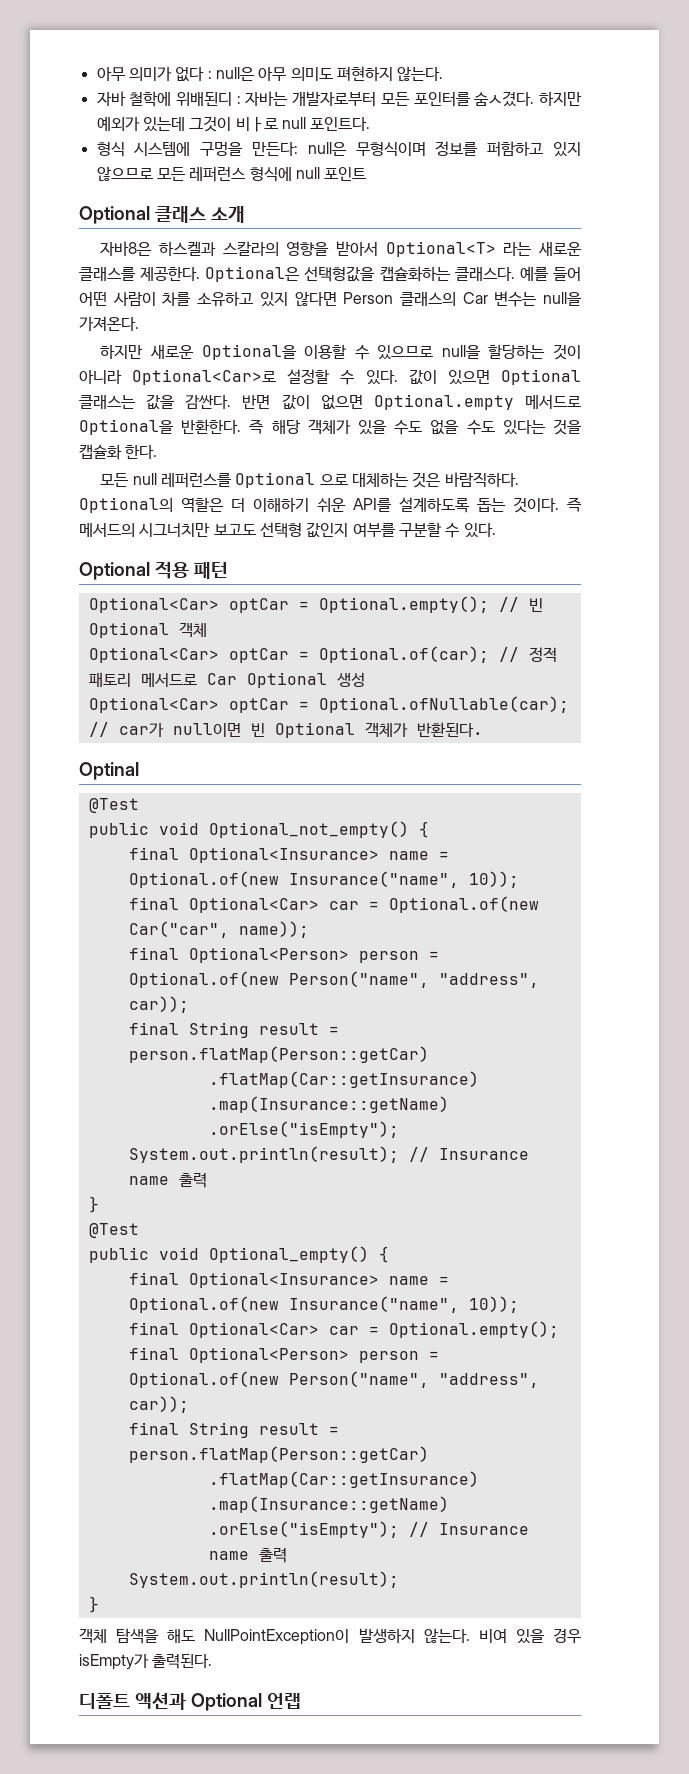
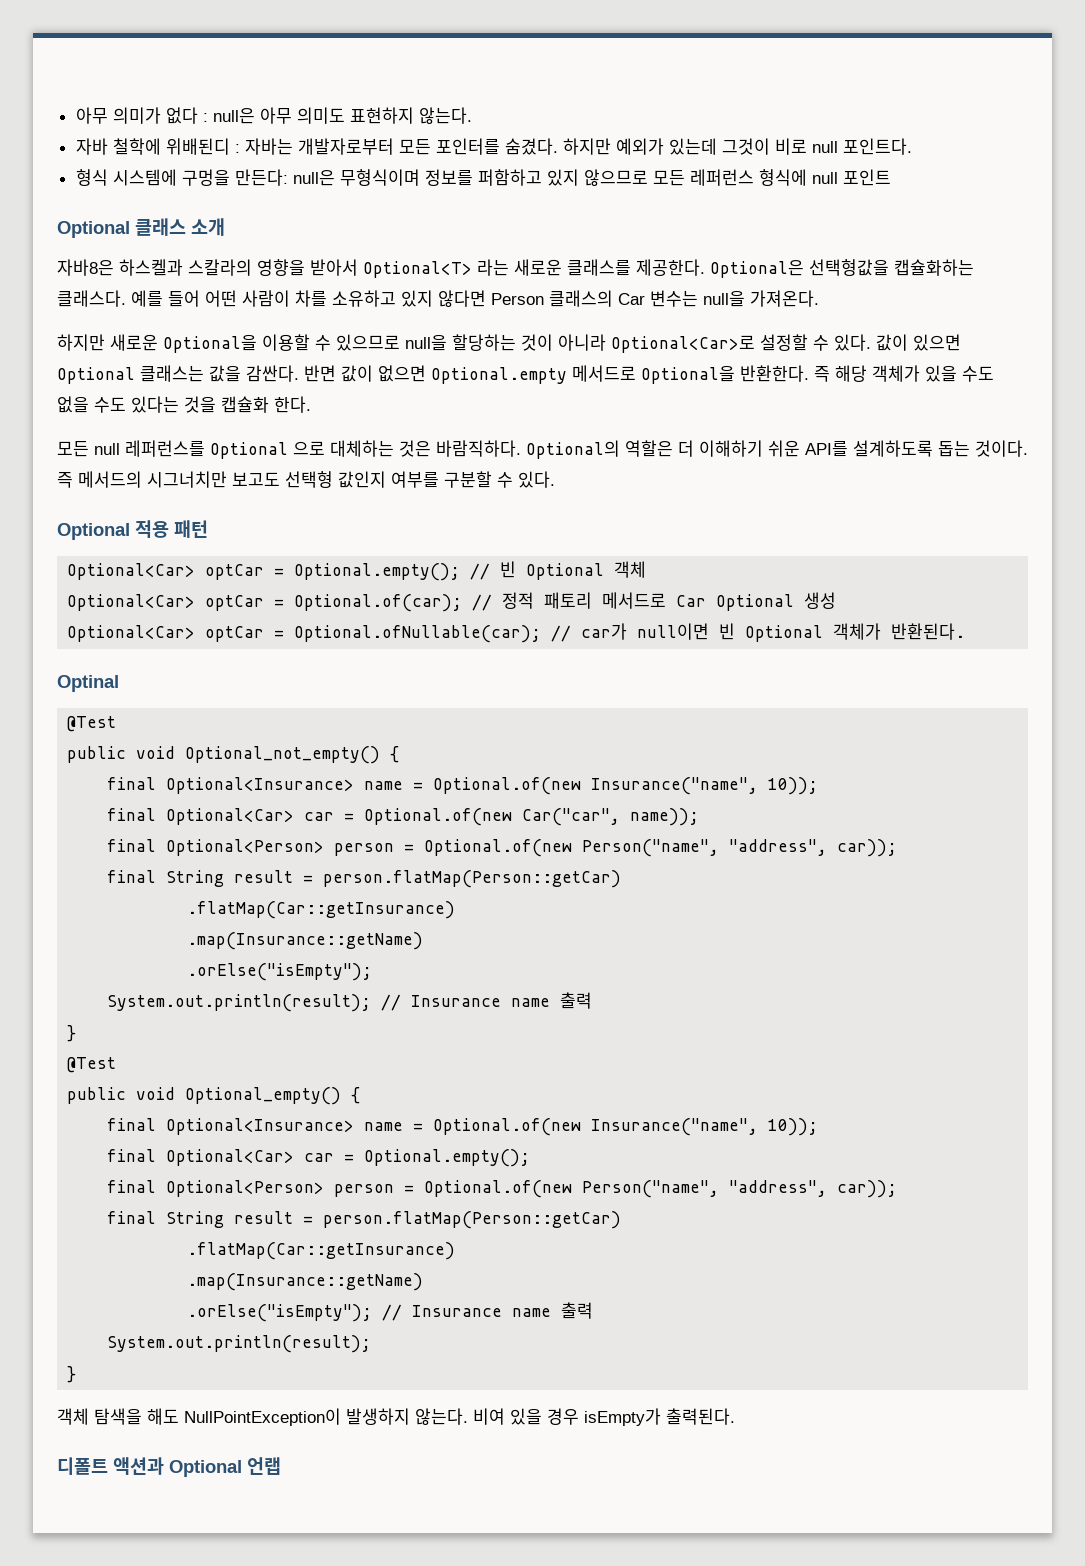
[336,66,393,81] 펴현하지 -> [349,107,414,124] 표현하지
[474,91,535,107] 숨ㅅ겼다. -> [504,138,558,155] 숨겼다.
[235,117,278,132] 비ㅏ로 -> [774,138,807,155] 비로

